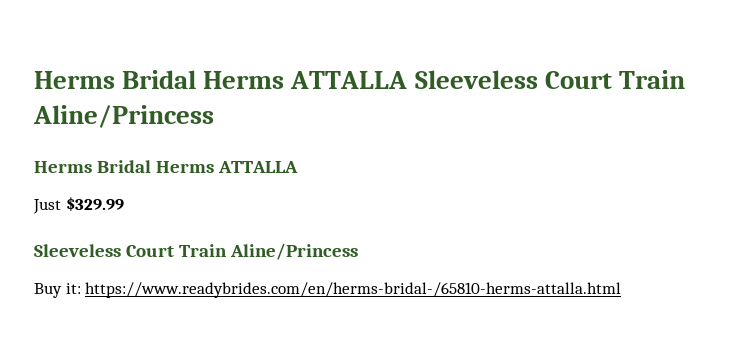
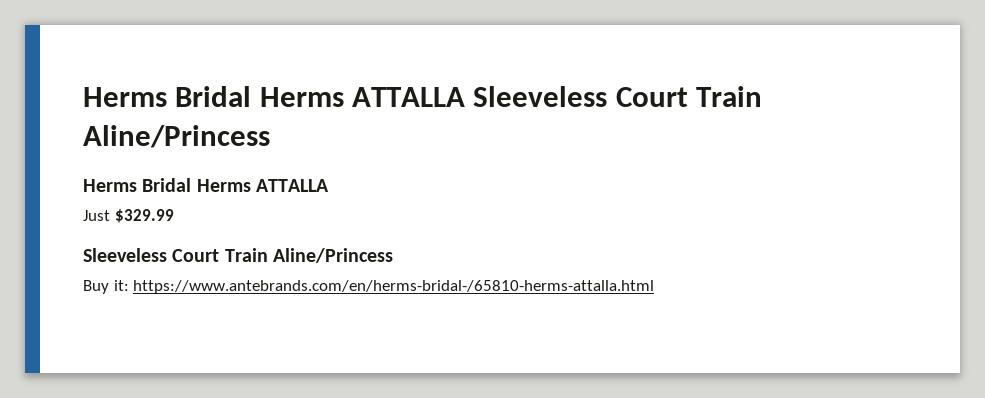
[85,282,622,298] https://www.readybrides.com/en/herms-bridal-/65810-herms-attalla.html -> [133,280,655,294] https://www.antebrands.com/en/herms-bridal-/65810-herms-attalla.html

